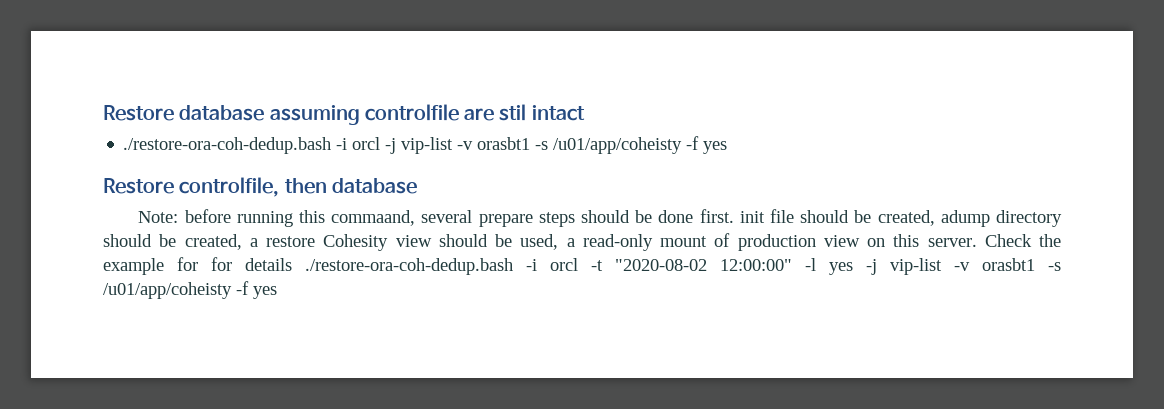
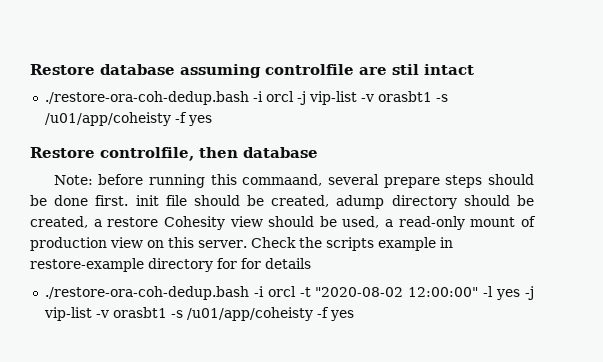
[103,258,164,275] example -> [325,237,453,251] [30,258,213,272] scripts example in restore-example directory
(292, 264) none -> (311, 263) //

